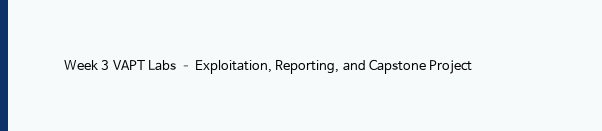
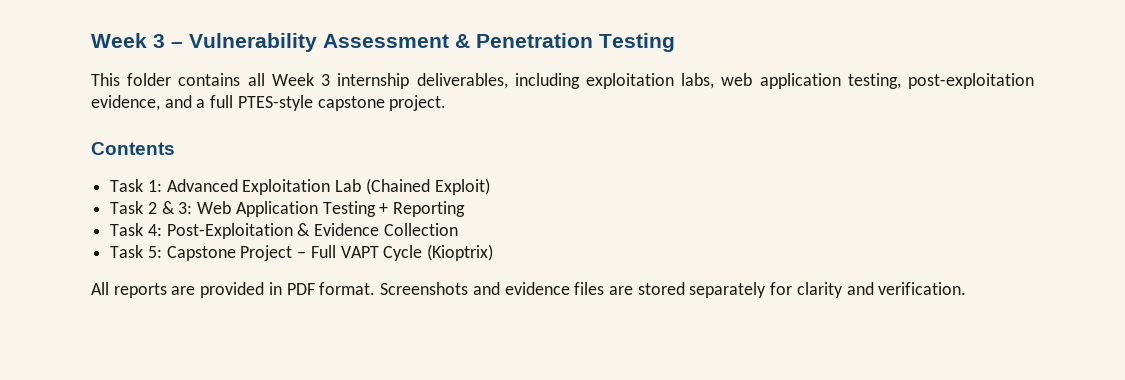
[64,59,473,74] Week 3 VAPT Labs – Exploitation, Reporting, and Capstone Project -> [91,33,675,52] [91,73,1034,89] [91,95,447,111] [91,142,175,155] [110,178,490,195] [110,201,466,217] [110,223,458,239] [110,244,494,261] [91,282,967,298] Week 3 – Vulnerability Assessment & Penetration Testing // This folder contains all Week 3 internship deliverables, including exploitation labs, web application testing, post-exploitation evidence, and a full PTES-style capstone project. // Contents // Task 1: Advanced Exploitation Lab (Chained Exploit) // Task 2 & 3: Web Application Testing + Reporting // Task 4: Post-Exploitation & Evidence Collection // Task 5: Capstone Project – Full VAPT Cycle (Kioptrix) // All reports are provided in PDF format. Screenshots and evidence files are stored separately for clarity and verification.

